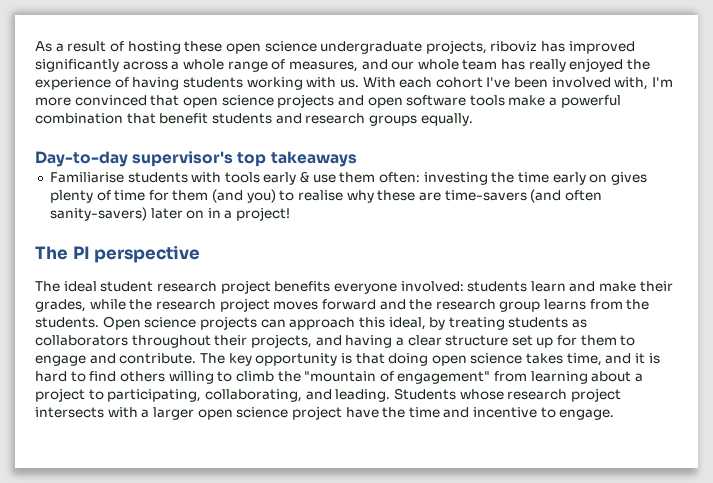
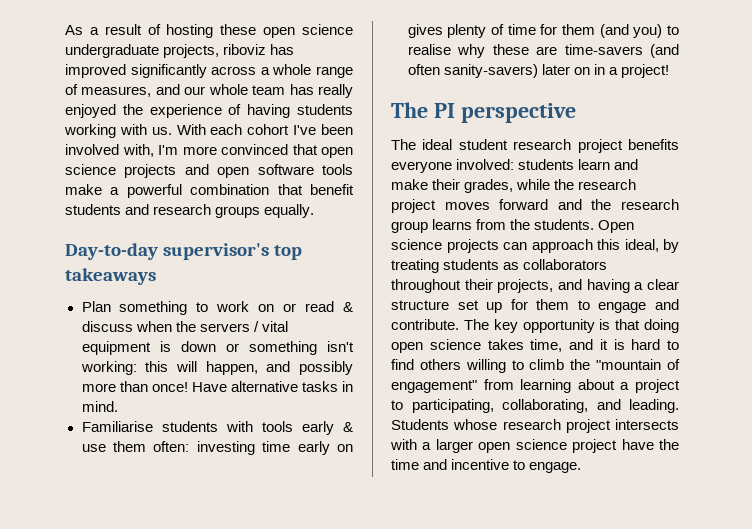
(357, 159) none -> [81,301,354,315] [81,321,288,332] [81,341,354,355] [80,361,353,375] [81,381,353,392] [81,401,118,412] // Plan something to work on or read & discuss when the servers / vital equipment is down or something isn't working: this will happen, and possibly more than once! Have alternative tasks in mind.
[491,172,515,183] the -> (255, 448) none

